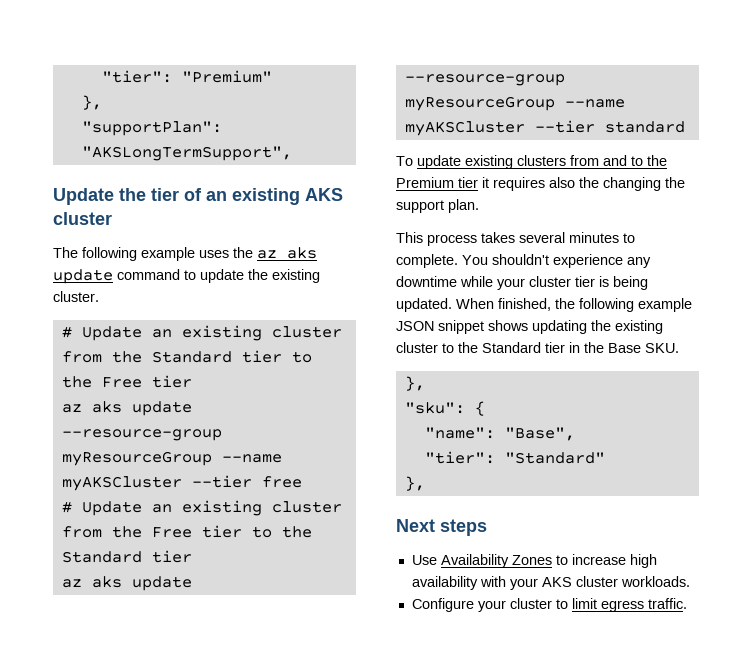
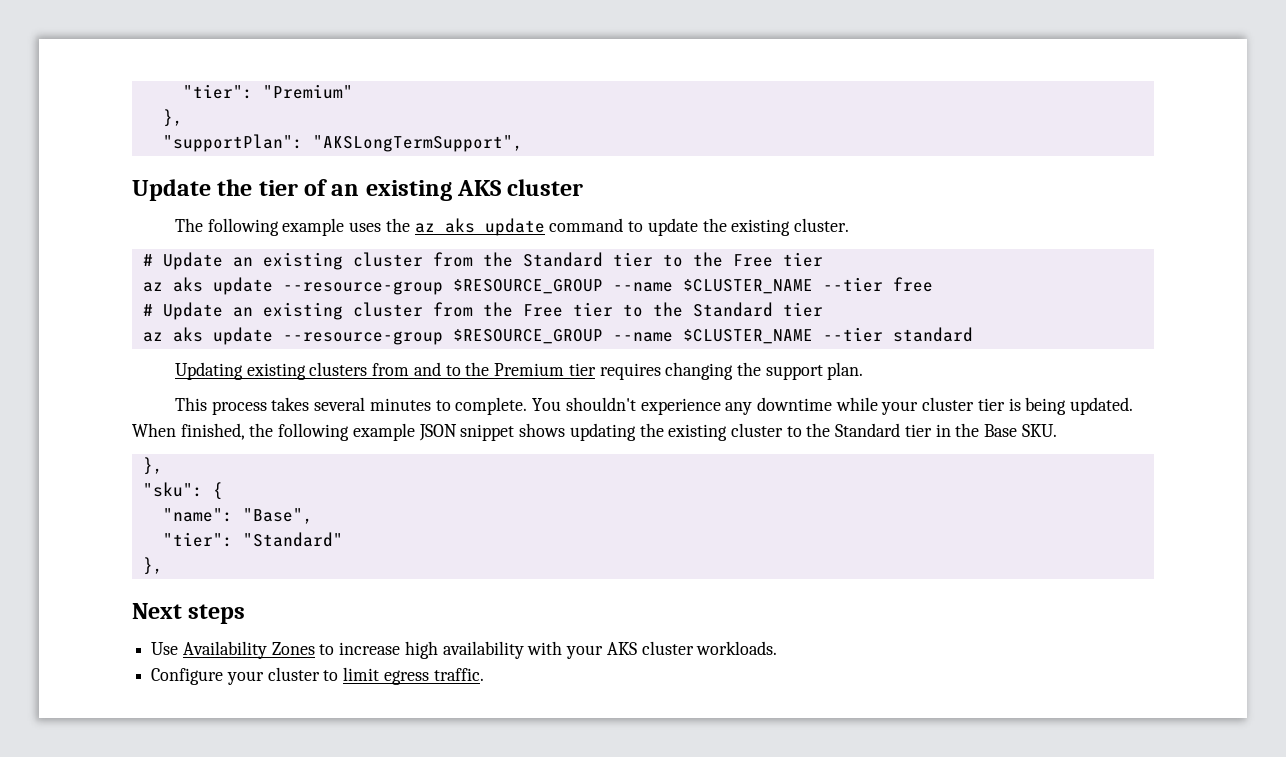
[61,451,282,466] [61,476,182,491] myResourceGroup --name myAKSCluster -> [452,279,813,294] $RESOURCE_GROUP --name $CLUSTER_NAME
[404,96,625,111] [404,121,525,136] myResourceGroup --name myAKSCluster -> [452,329,813,344] $RESOURCE_GROUP --name $CLUSTER_NAME
[396,155,461,169] To update -> [174,362,243,380] Updating
[482,177,599,191] it requires also the -> [599,363,661,380] requires

